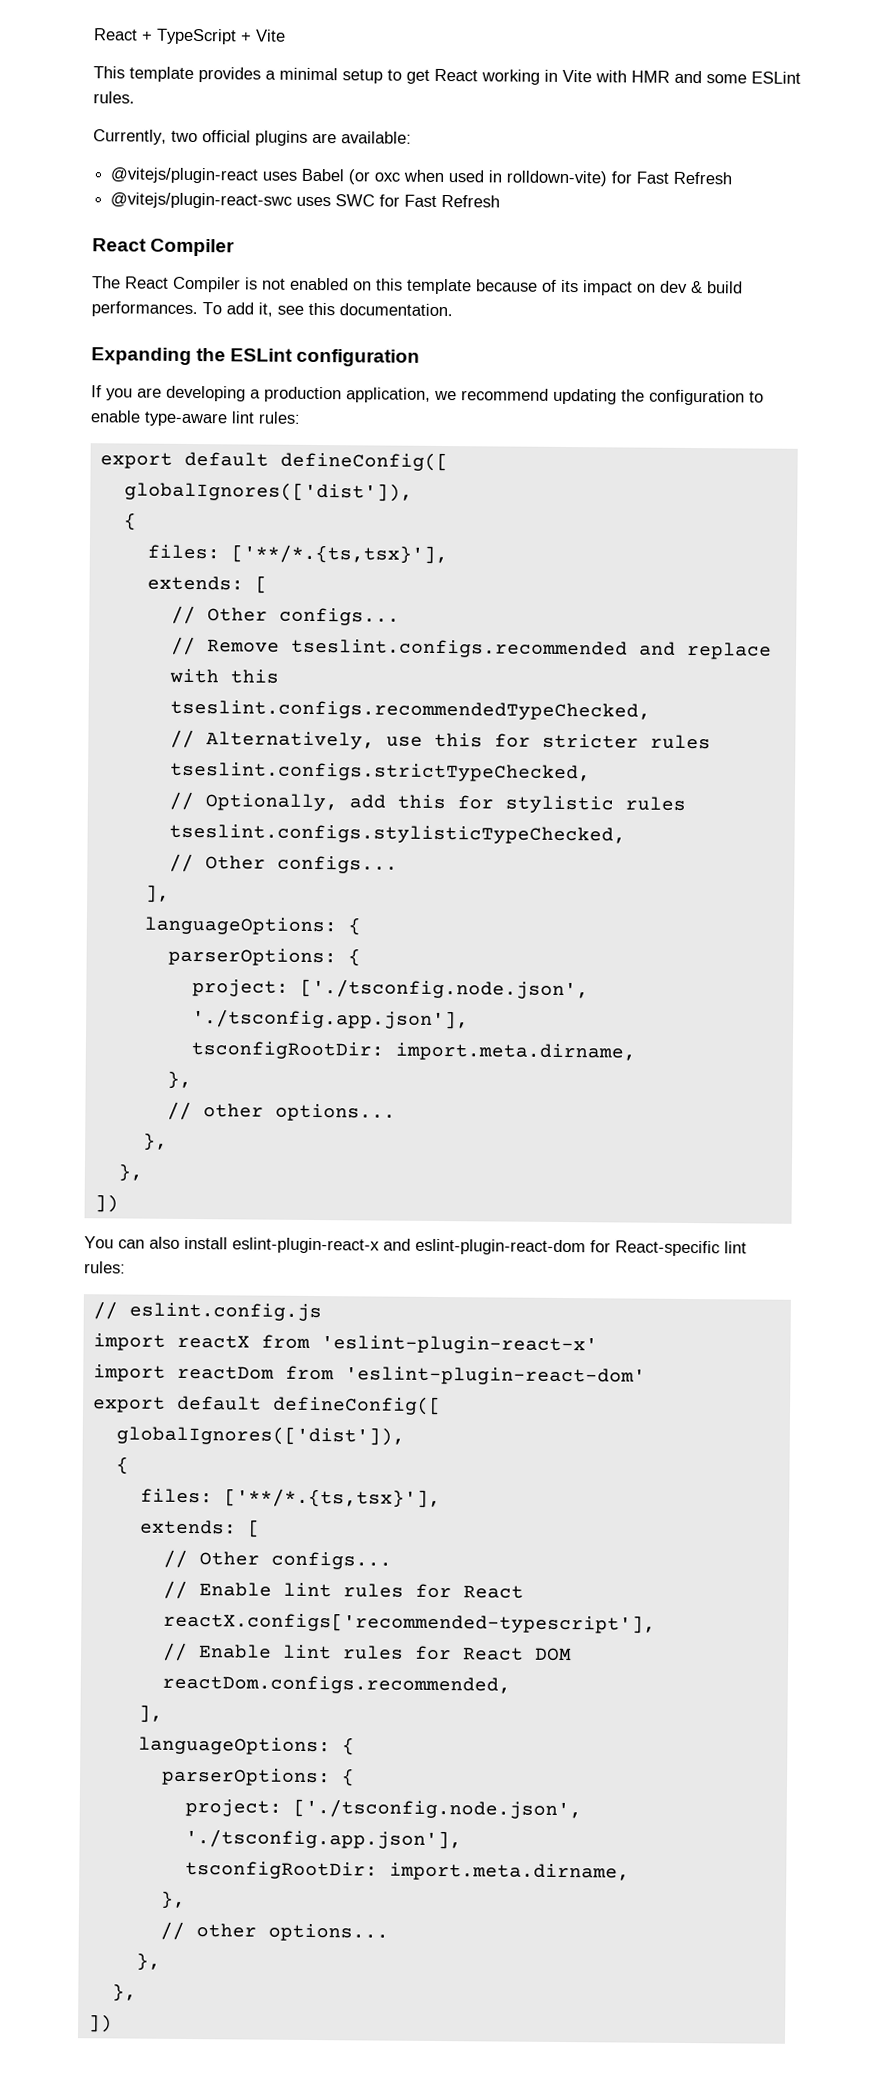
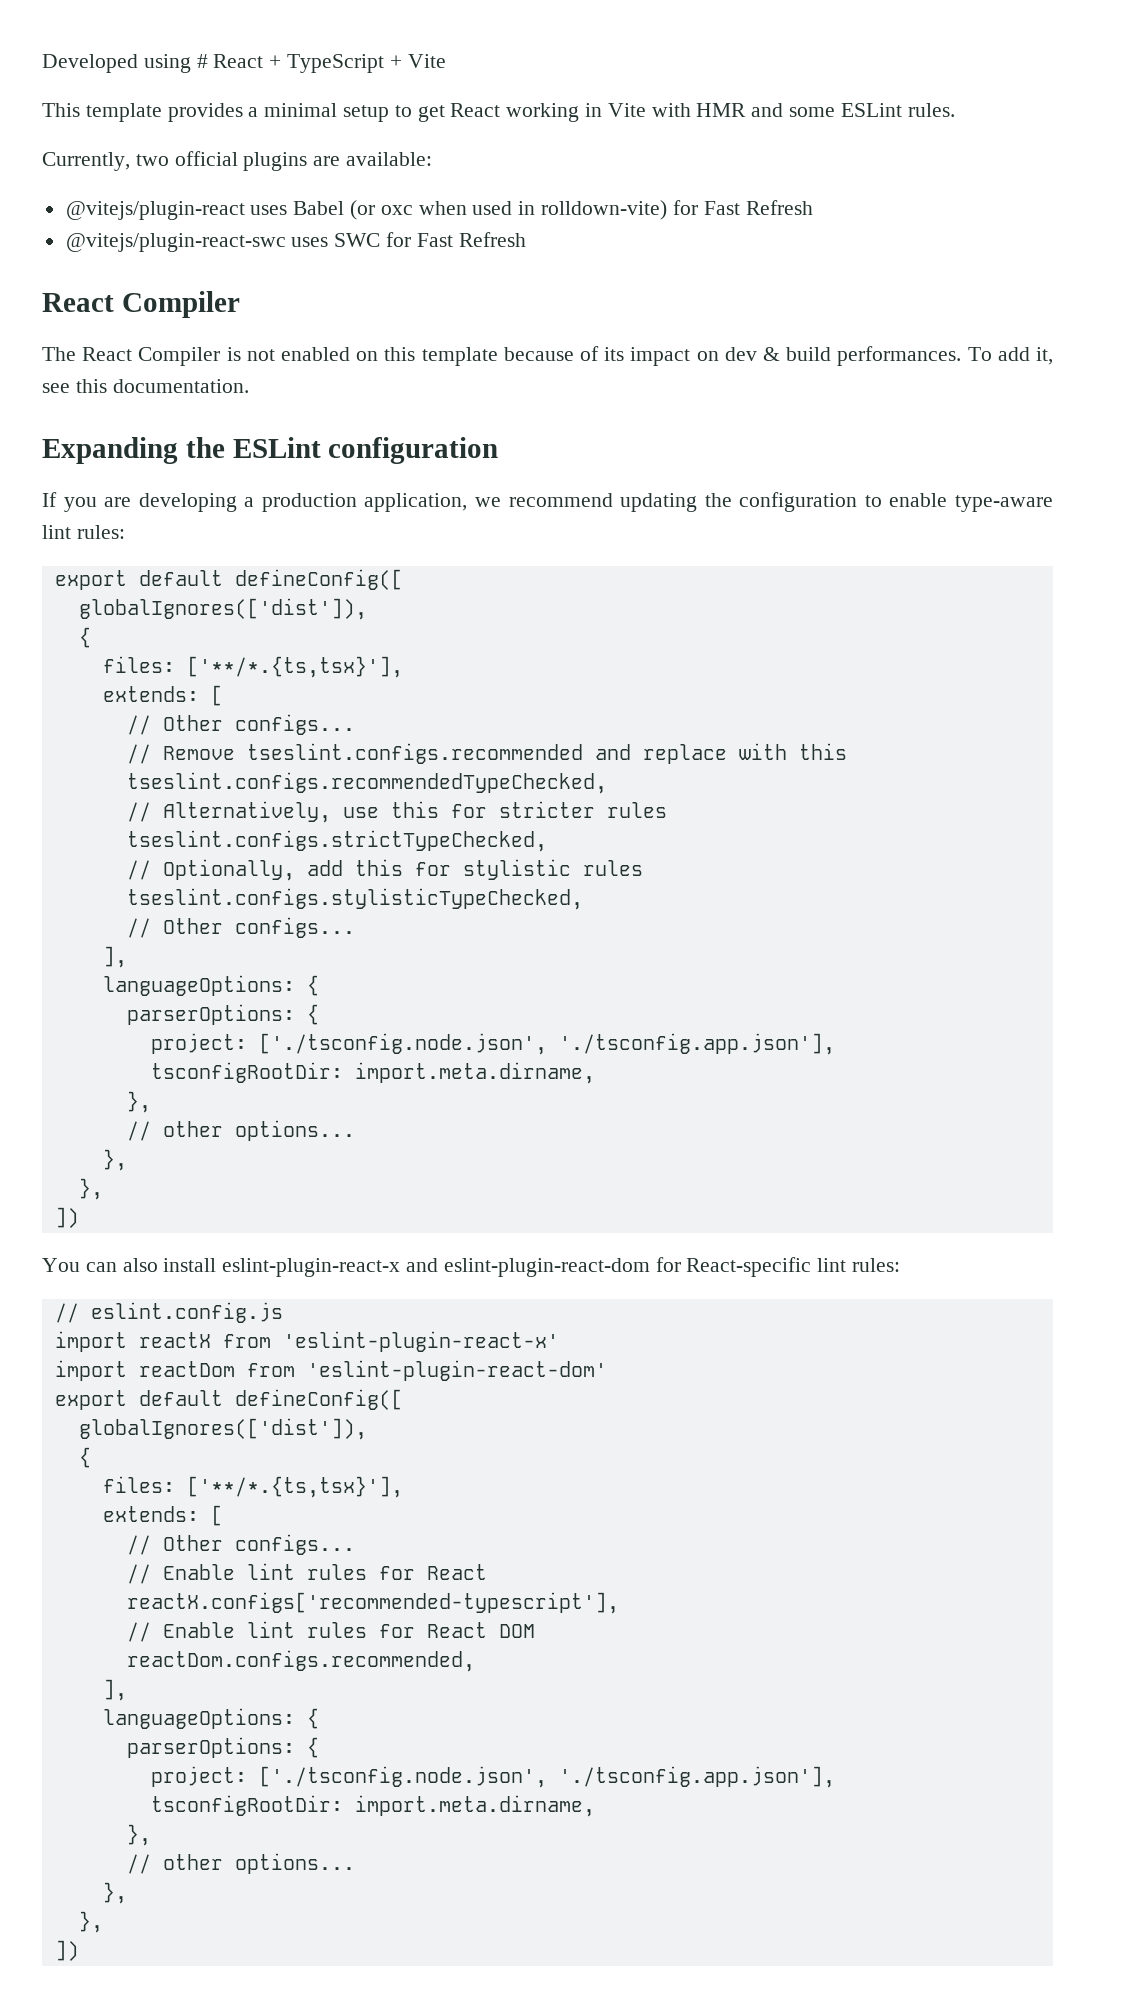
(93, 34) none -> [42,54,208,73] Developed using #

